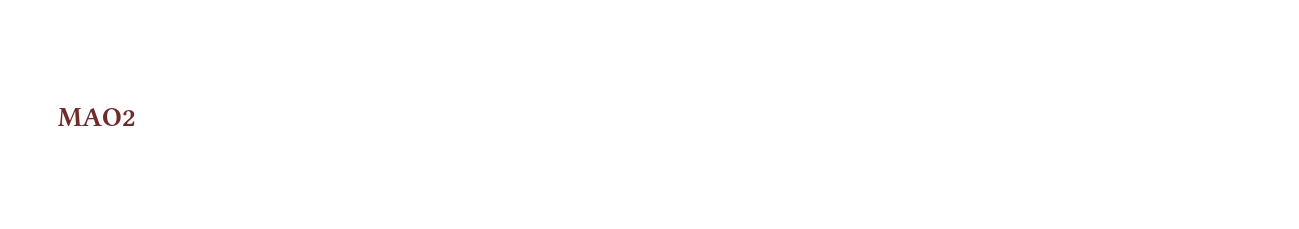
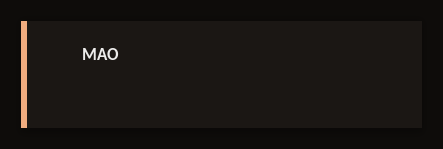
[58,108,136,127] MAO2 -> [82,48,119,60] MAO

